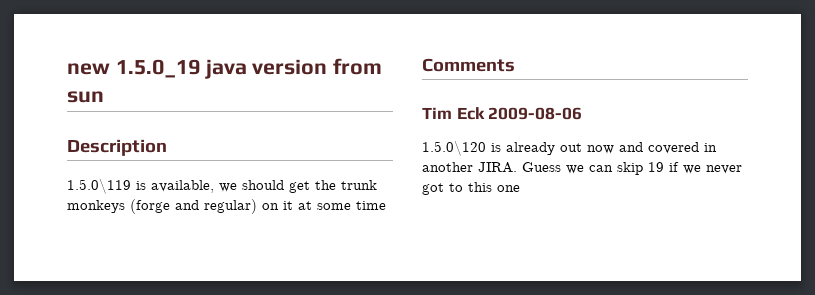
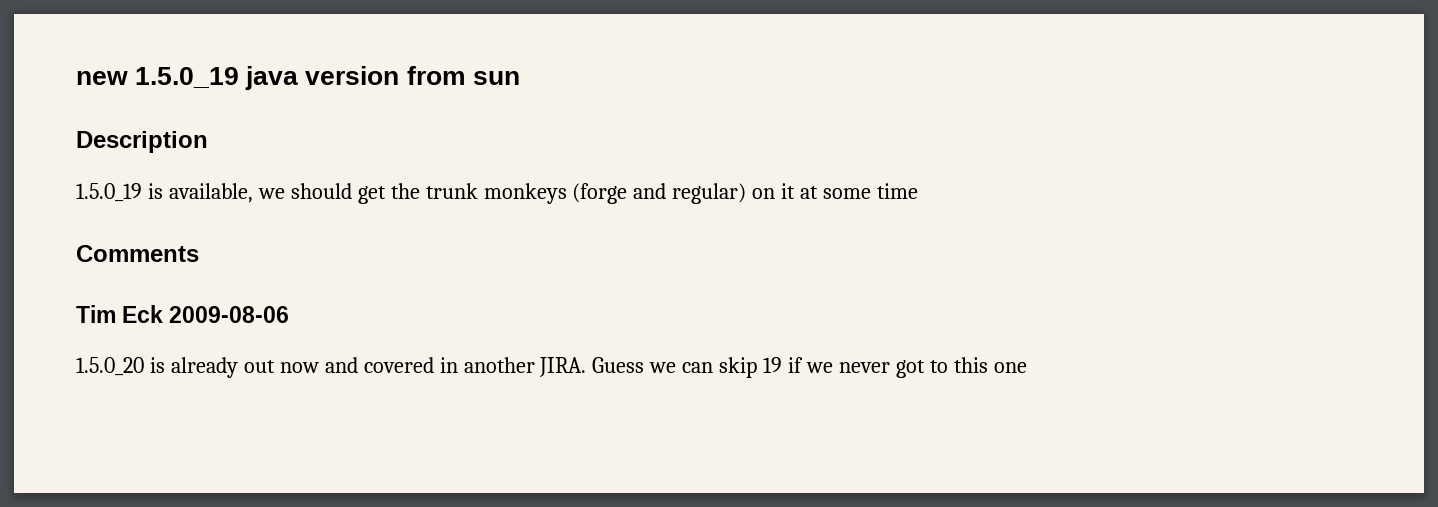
[67,178,131,194] 1.5.0\119 -> [76,183,142,202] 1.5.0_19
[422,140,486,156] 1.5.0\120 -> [76,357,144,376] 1.5.0_20

